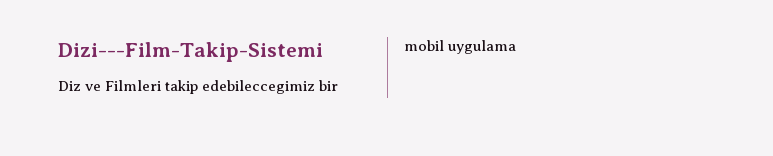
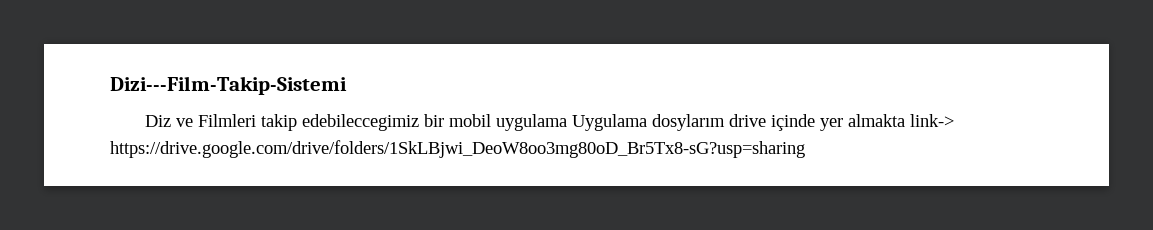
(517, 47) none -> [571,114,954,131] [110,140,805,158] Uygulama dosylarım drive içinde yer almakta link-> https://drive.google.com/drive/folders/1SkLBjwi_DeoW8oo3mg80oD_Br5Tx8-sG?usp=sharing

